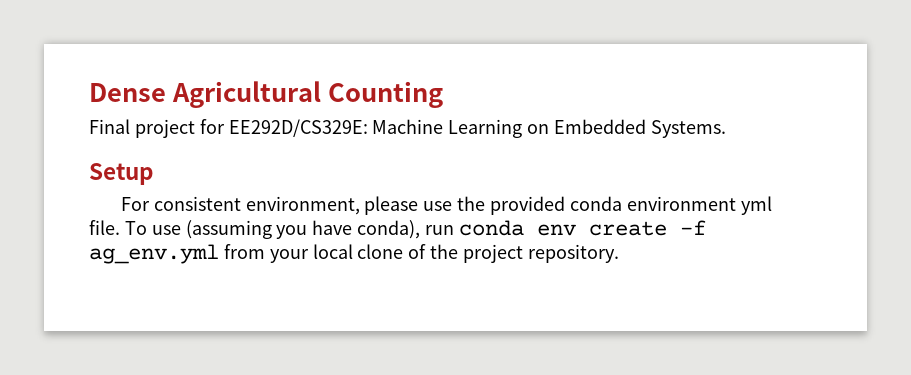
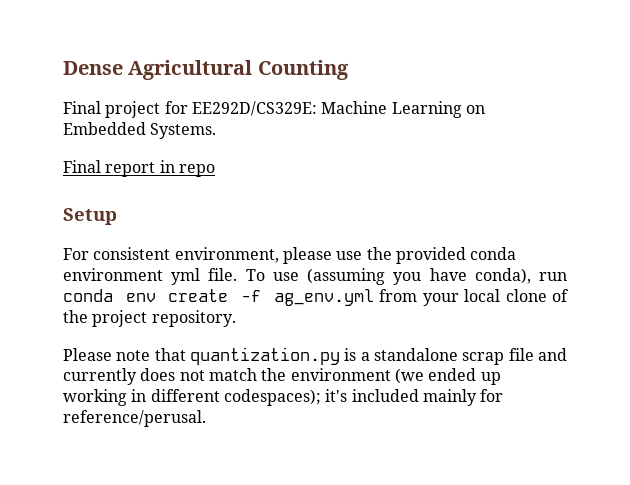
(726, 129) none -> [63,160,215,177] // Final report in repo
(619, 253) none -> [63,347,567,365] [63,368,501,385] [63,389,504,406] [63,410,206,427] // Please note that quantization.py is a standalone scrap file and currently does not match the environment (we ended up working in different codespaces); it's included mainly for reference/perusal.

